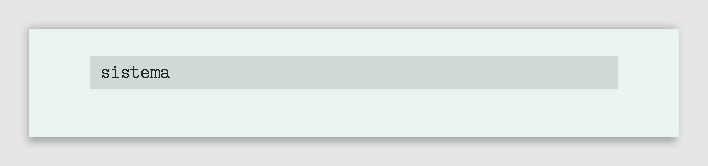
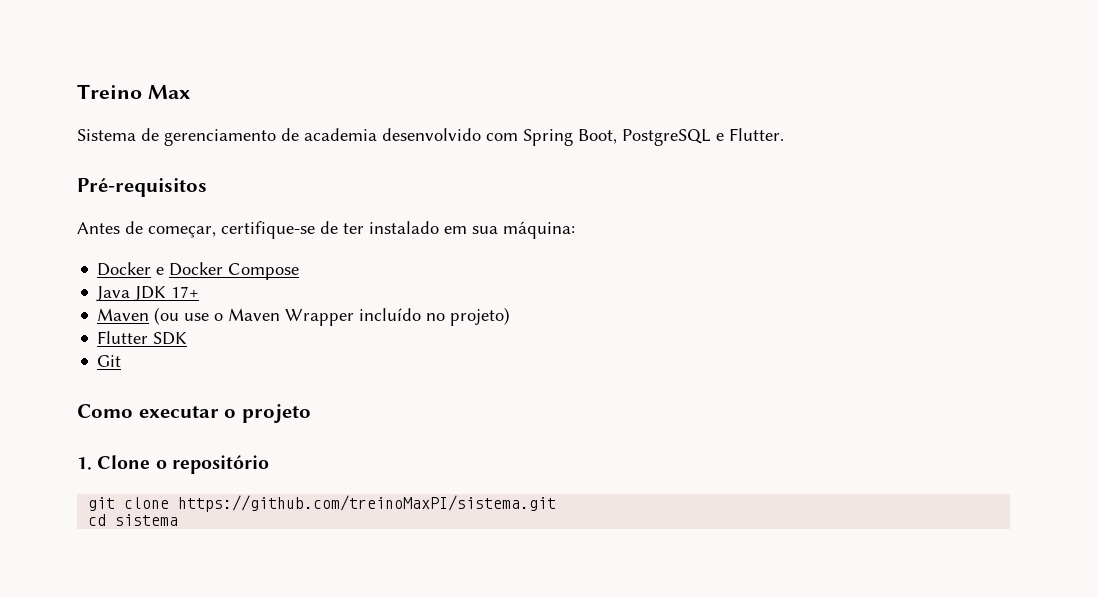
(99, 73) none -> [77,84,191,99] [77,128,784,146] [77,178,207,197] [77,221,575,239] [97,262,300,280] [96,286,200,302] [97,307,511,326] [97,331,188,345] [97,355,122,367] [77,404,311,423] [77,455,269,474] [88,495,557,512] [88,514,107,526] Treino Max // Sistema de gerenciamento de academia desenvolvido com Spring Boot, PostgreSQL e Flutter. // Pré-requisitos // Antes de começar, certifique-se de ter instalado em sua máquina: // Docker e Docker Compose // Java JDK 17+ // Maven (ou use o Maven Wrapper incluído no projeto) // Flutter SDK // Git // Como executar o projeto // 1. Clone o repositório // git clone https://github.com/treinoMaxPI/sistema.git // cd

